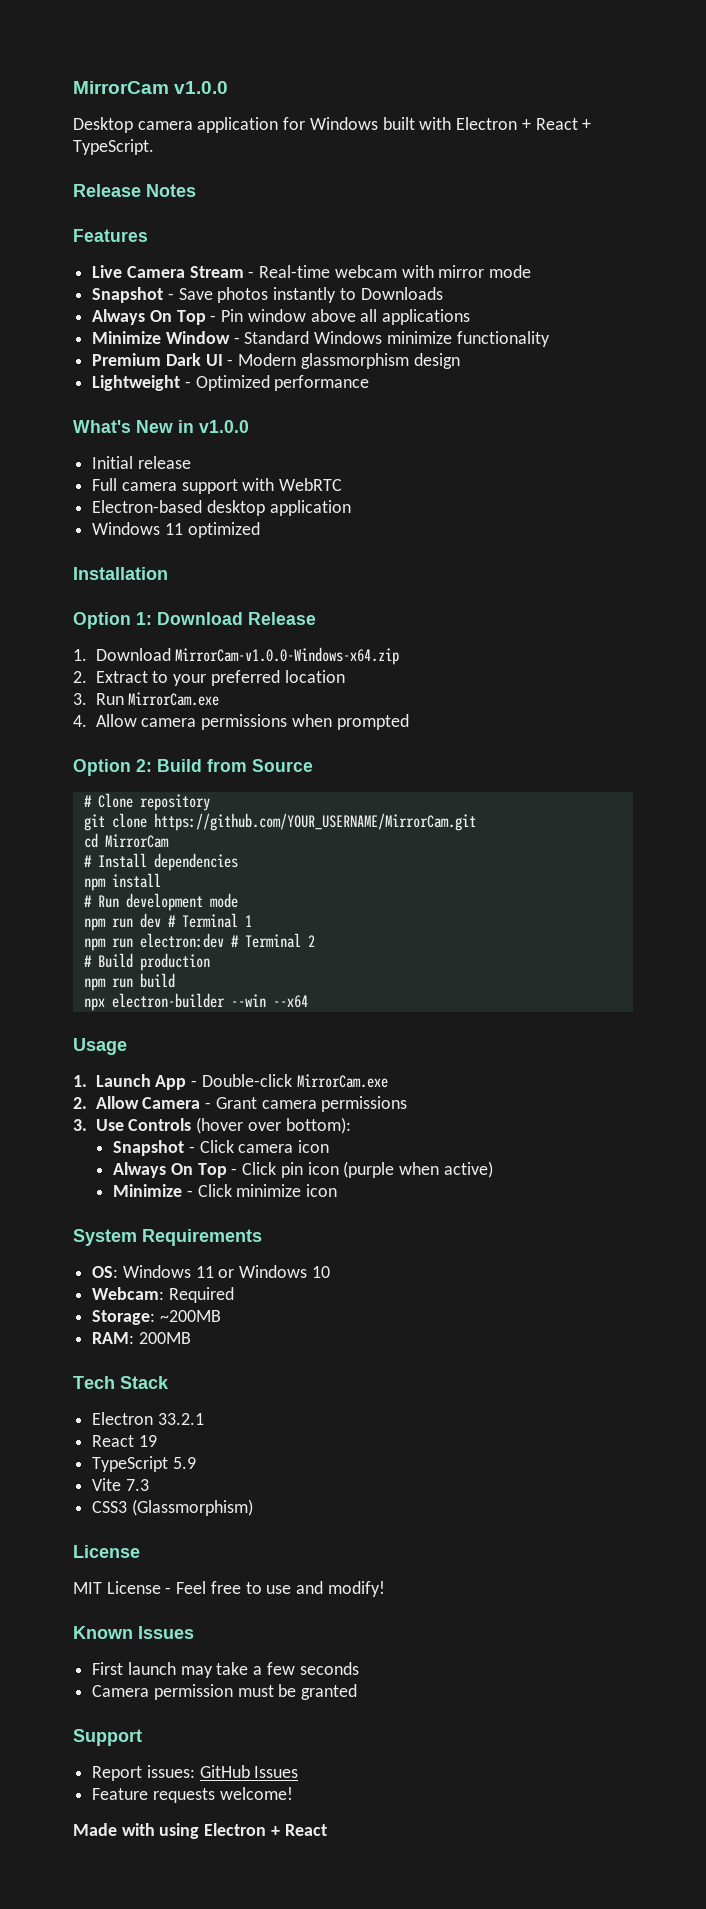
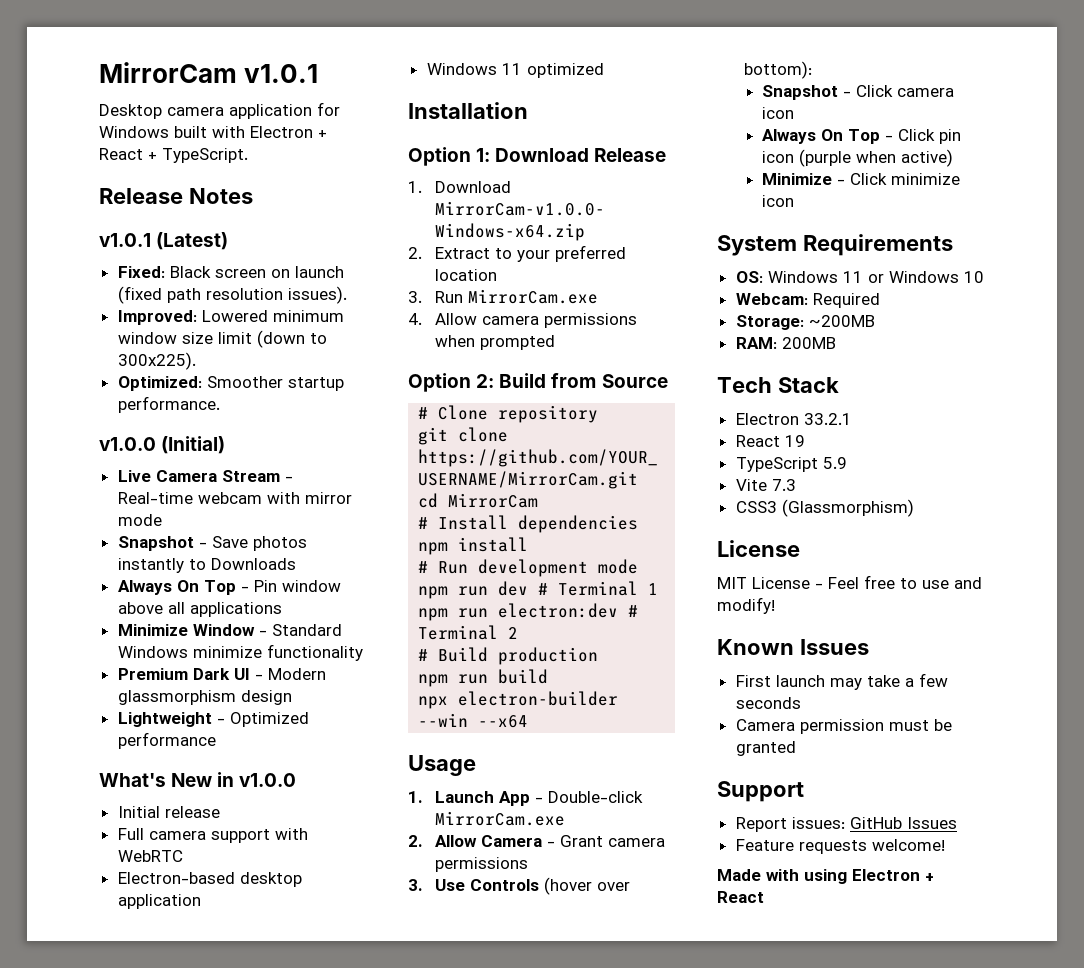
[73,81,229,94] MirrorCam v1.0.0 -> [99,62,319,83] MirrorCam v1.0.1
[73,229,148,242] Features -> [99,232,229,250] [117,266,344,278] [117,286,347,304] [117,310,344,325] [117,330,327,348] [117,352,196,370] [117,376,344,391] [117,396,220,413] [99,436,226,454] v1.0.1 (Latest) // Fixed: Black screen on launch (fixed path resolution issues). // Improved: Lowered minimum window size limit (down to 300x225). // Optimized: Smoother startup performance. // v1.0.0 (Initial)

